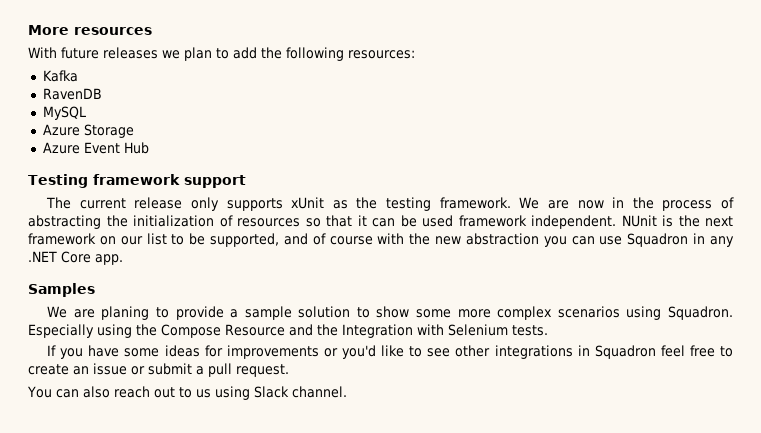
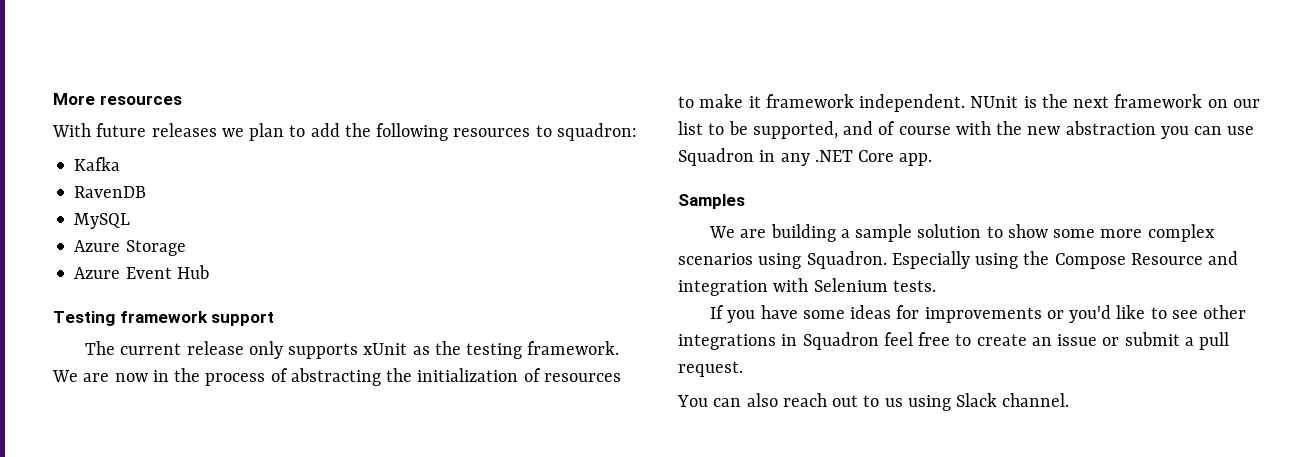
[348,50,415,59] resources: -> [453,123,637,141] resources to squadron:
[305,215,453,227] so that it can be used -> [678,94,761,108] to make it
[101,306,224,320] planing to provide -> [770,224,836,242] building
[317,324,413,338] the Integration -> [678,280,768,296] integration

